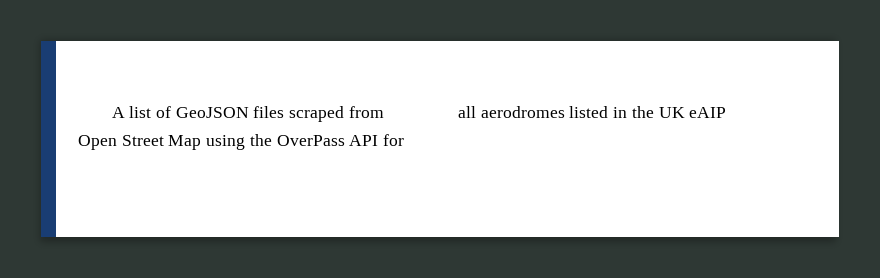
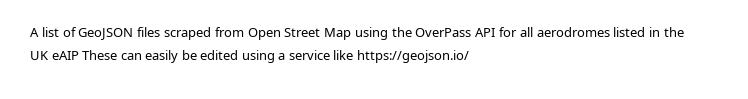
(727, 112) none -> [82,50,469,63] These can easily be edited using a service like https://geojson.io/

